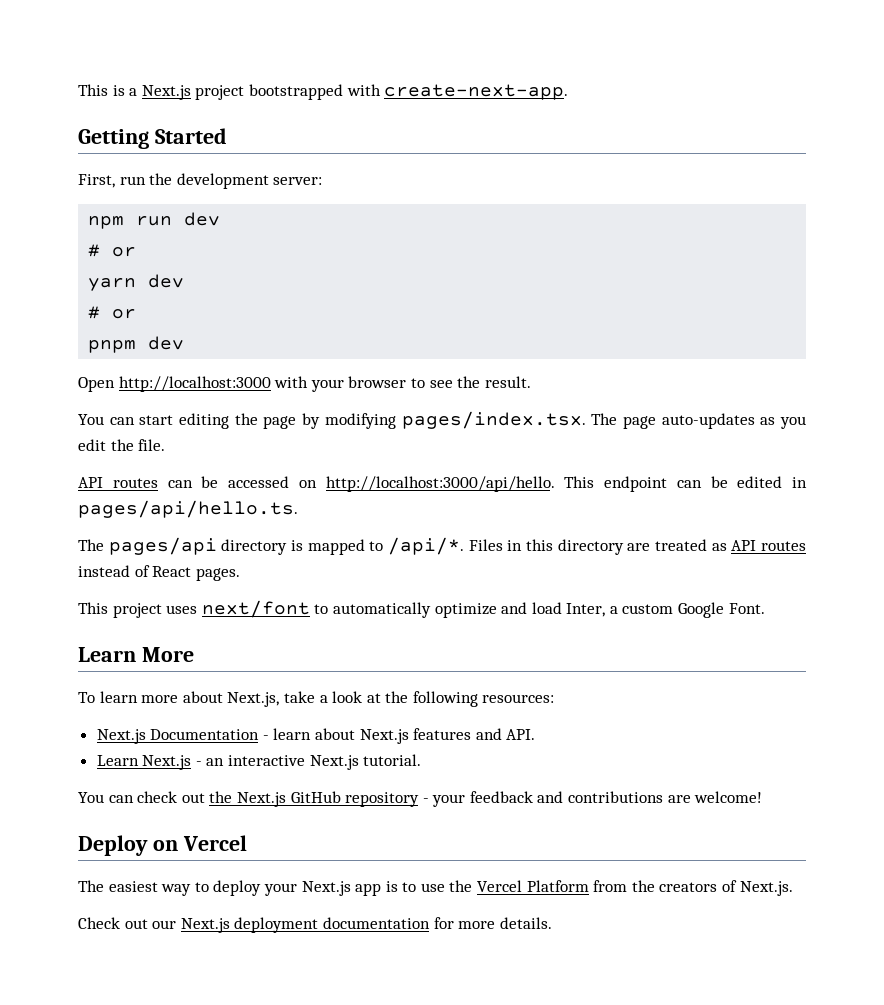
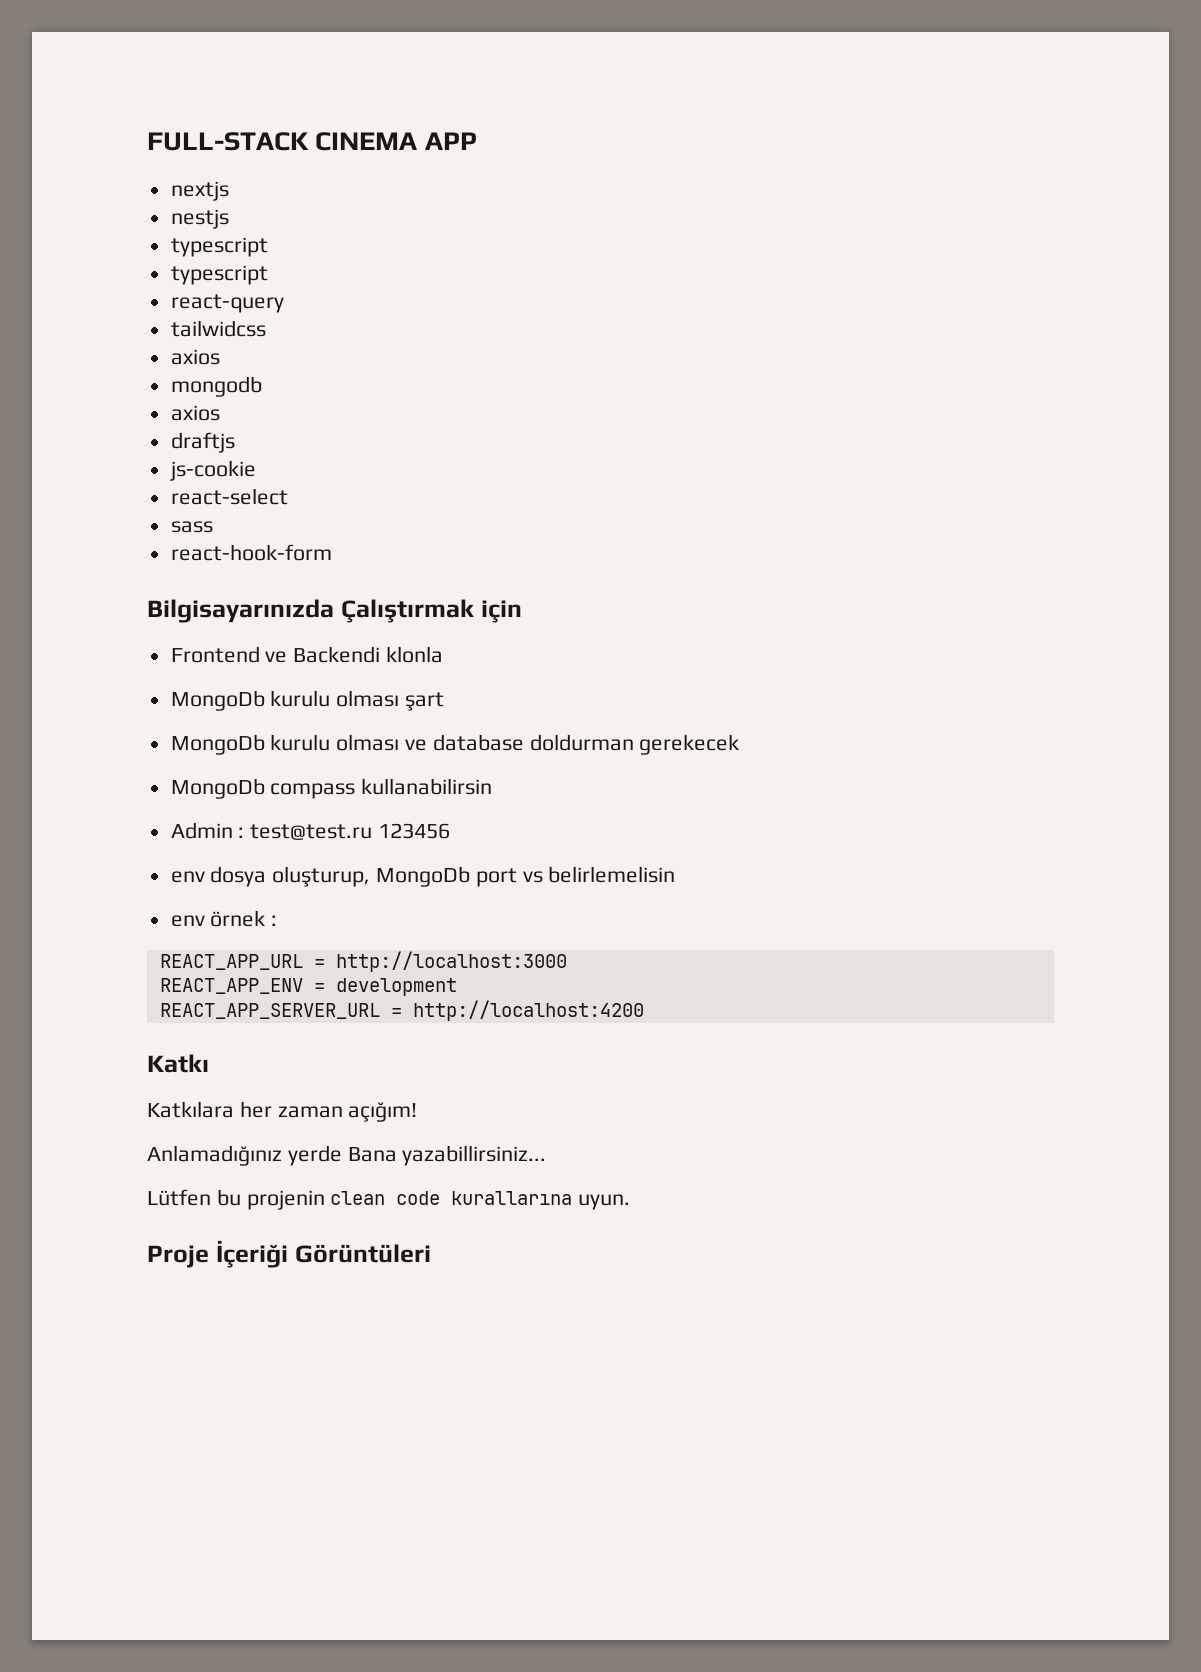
[78,84,569,100] [78,128,227,149] [78,173,323,189] [88,212,221,229] [88,244,137,257] [88,274,185,291] [88,306,137,319] [88,336,185,353] [78,376,531,392] [78,411,807,429] [78,439,166,451] [78,476,807,492] [78,500,298,518] [78,537,806,555] [78,565,240,581] [78,600,765,618] [78,647,194,662] [78,691,555,707] [96,728,536,744] [96,754,422,770] [78,791,763,807] [78,835,247,856] [78,880,793,896] [78,917,552,933] This is a Next.js project bootstrapped with create-next-app. // Getting Started // First, run the development server: // npm run dev // # or // yarn dev // # or // pnpm dev // Open http://localhost:3000 with your browser to see the result. // You can start editing the page by modifying pages/index.tsx. The page auto-updates as you edit the file. // API routes can be accessed on http://localhost:3000/api/hello. This endpoint can be edited in pages/api/hello.ts. // The pages/api directory is mapped to /api/*. Files in this directory are treated as API routes instead of React pages. // This project uses next/font to automatically optimize and load Inter, a custom Google Font. // Learn More // To learn more about Next.js, take a look at the following resources: // Next.js Documentation - learn about Next.js features and API. // Learn Next.js - an interactive Next.js tutorial. // You can check out the Next.js GitHub repository - your feedback and contributions are welcome! // Deploy on Vercel // The easiest way to deploy your Next.js app is to use the Vercel Platform from the creators of Next.js. // Check out our Next.js deployment documentation for more details. -> [147,132,477,151] [170,181,229,201] [170,209,229,229] [170,237,268,257] [170,265,268,285] [170,294,284,313] [170,320,266,337] [170,349,220,365] [170,376,262,397] [170,405,220,421] [170,432,235,453] [169,460,256,481] [170,488,288,505] [170,521,213,533] [170,544,332,561] [147,599,522,623] [170,646,444,663] [170,690,445,711] [170,734,740,755] [170,778,493,799] [170,822,451,840] [170,866,676,887] [170,910,278,927] [159,951,567,972] [159,978,457,996] [159,1000,644,1021] [147,1054,209,1073] [147,1101,418,1122] [147,1145,547,1166] [147,1189,631,1210] [147,1240,431,1268] FULL-STACK CINEMA APP // nextjs // nestjs // typescript // typescript // react-query // tailwidcss // axios // mongodb // axios // draftjs // js-cookie // react-select // sass // react-hook-form // Bilgisayarınızda Çalıştırmak için // Frontend ve Backendi klonla // MongoDb kurulu olması şart // MongoDb kurulu olması ve database doldurman gerekecek // MongoDb compass kullanabilirsin // Admin : test@test.ru 123456 // env dosya oluşturup, MongoDb port vs belirlemelisin // env örnek : // REACT_APP_URL = http://localhost:3000 // REACT_APP_ENV = development // REACT_APP_SERVER_URL = http://localhost:4200 // Katkı // Katkılara her zaman açığım! // Anlamadığınız yerde Bana yazabillirsiniz... // Lütfen bu projenin clean code kurallarına uyun. // Proje İçeriği Görüntüleri

